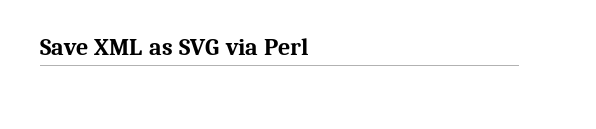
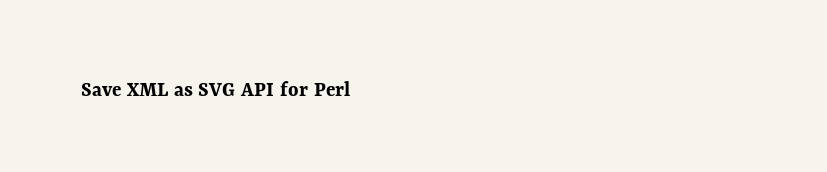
[224,39,258,55] via -> [240,81,309,96] API for

